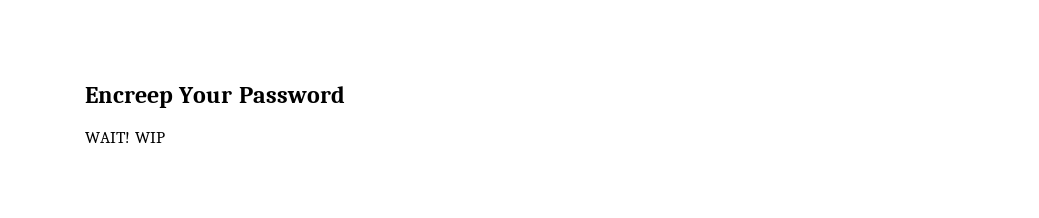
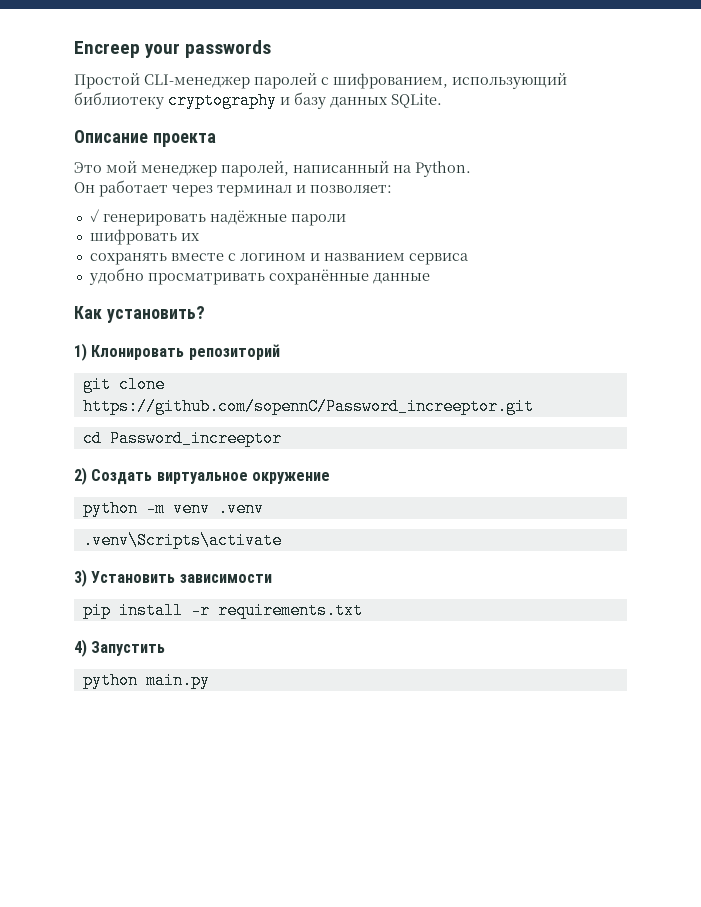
[178,86,345,103] [85,132,165,143] Your Password // WAIT! WIP -> [145,40,272,58] [74,73,567,89] [74,92,442,109] [74,130,216,147] [74,161,471,177] [74,180,392,197] [89,209,346,226] [89,229,200,245] [89,253,468,265] [88,268,430,285] [74,306,205,323] [74,343,280,361] [82,376,165,393] [82,398,534,415] [82,430,282,447] [74,467,330,485] [82,500,264,517] [82,532,282,549] [74,569,272,587] [82,602,363,619] [74,639,166,657] [82,672,210,689] your passwords // Простой CLI-менеджер паролей с шифрованием, использующий библиотеку cryptography и базу данных SQLite. // Описание проекта // Это мой менеджер паролей, написанный на Python. // Он работает через терминал и позволяет: // ✓ генерировать надёжные пароли // шифровать их // сохранять вместе с логином и названием сервиса // удобно просматривать сохранённые данные // Как установить? // 1) Клонировать репозиторий // git clone https://github.com/sopennC/Password_increeptor.git // cd Password_increeptor // 2) Создать виртуальное окружение // python -m venv .venv // .venv\Scripts\activate // 3) Установить зависимости // pip install -r requirements.txt // 4) Запустить // python main.py

